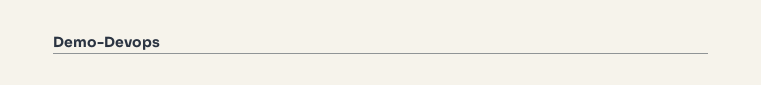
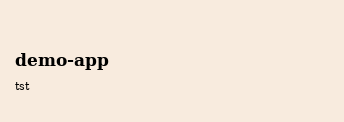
[53,36,160,50] Demo-Devops -> [15,53,109,70] [15,82,30,90] demo-app // tst

